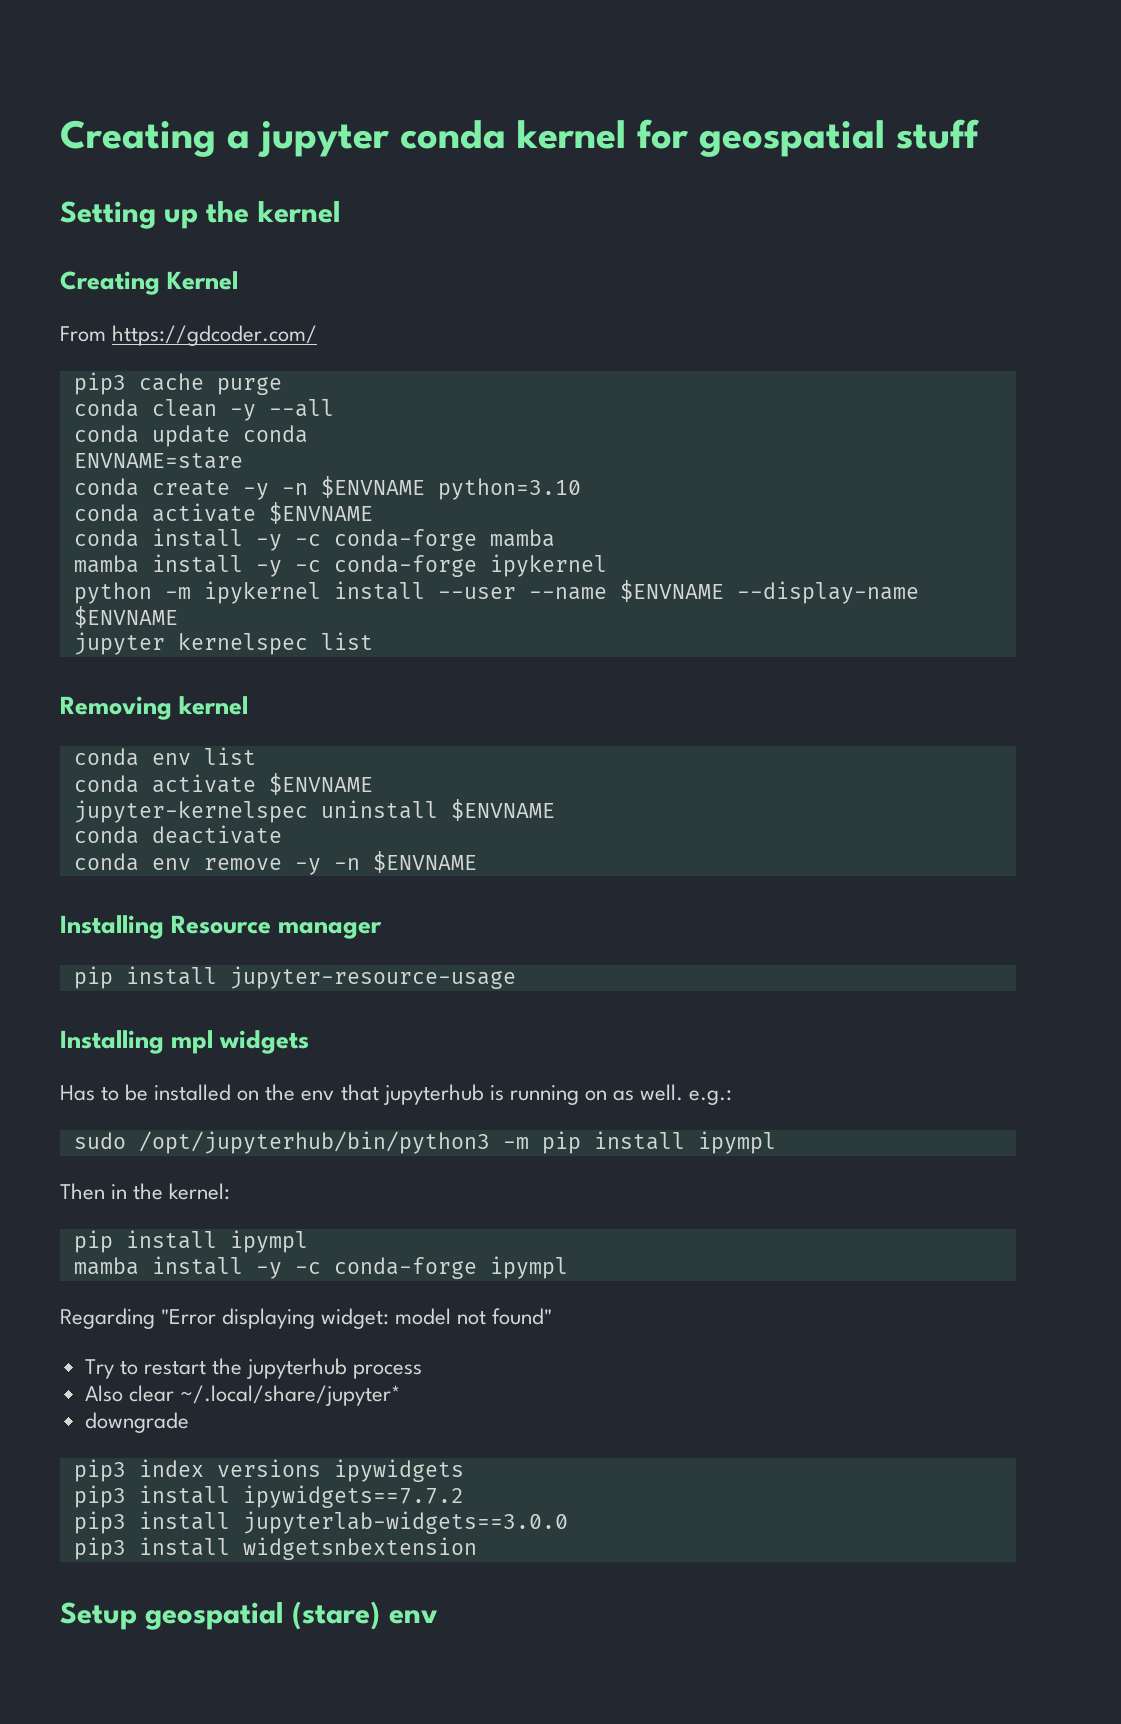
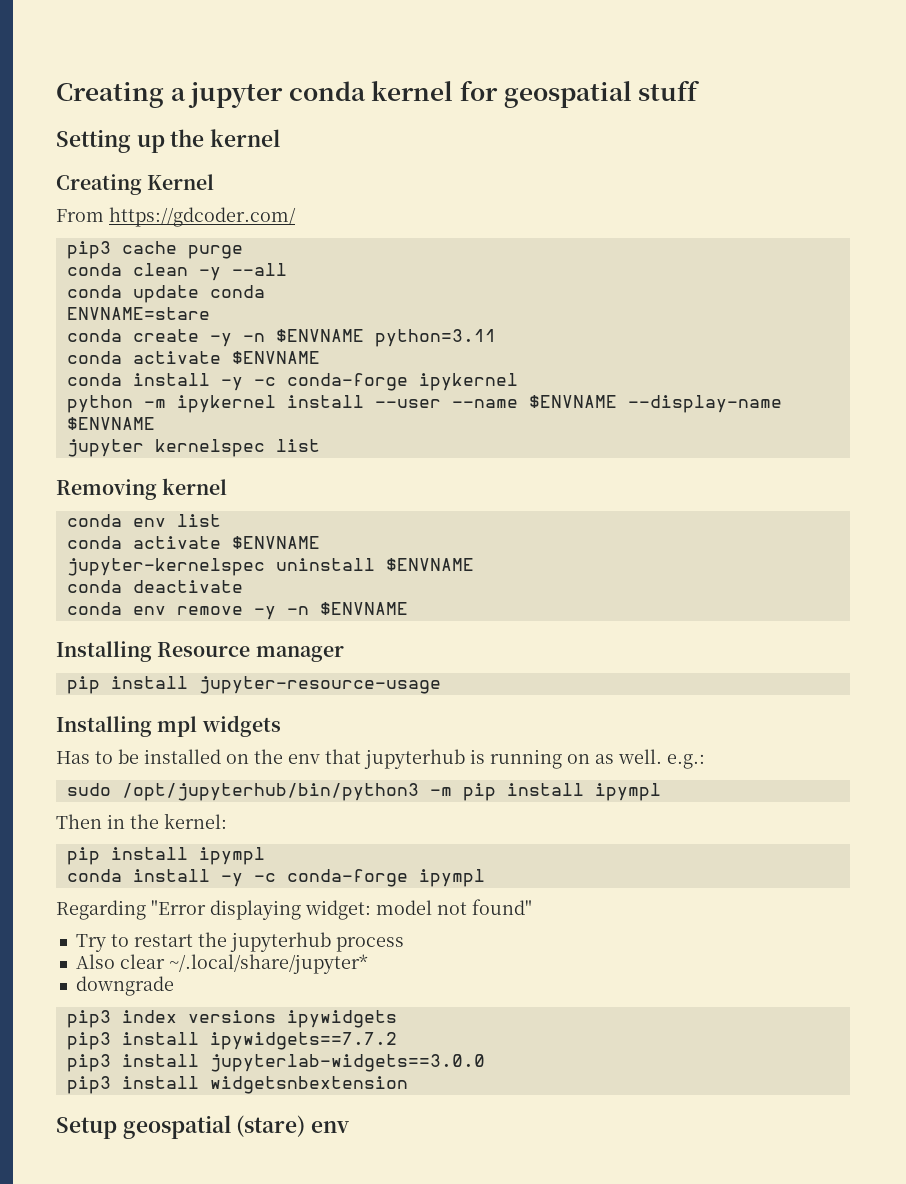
[437,478,581,500] python=3.10 -> [374,329,496,347] python=3.11
[489,529,555,547] [73,554,477,577] mamba // mamba install -y -c conda-forge -> (408, 382) none
[73,1257,139,1275] mamba -> [66,869,122,882] conda

